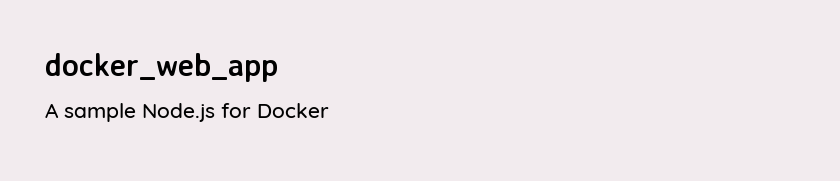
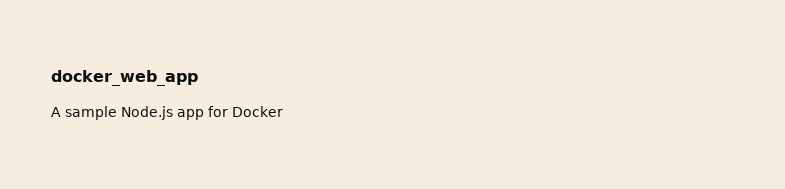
(215, 112) none -> [177,109,204,120] app

